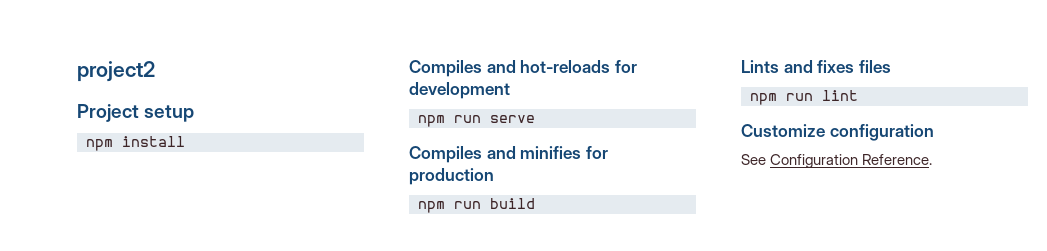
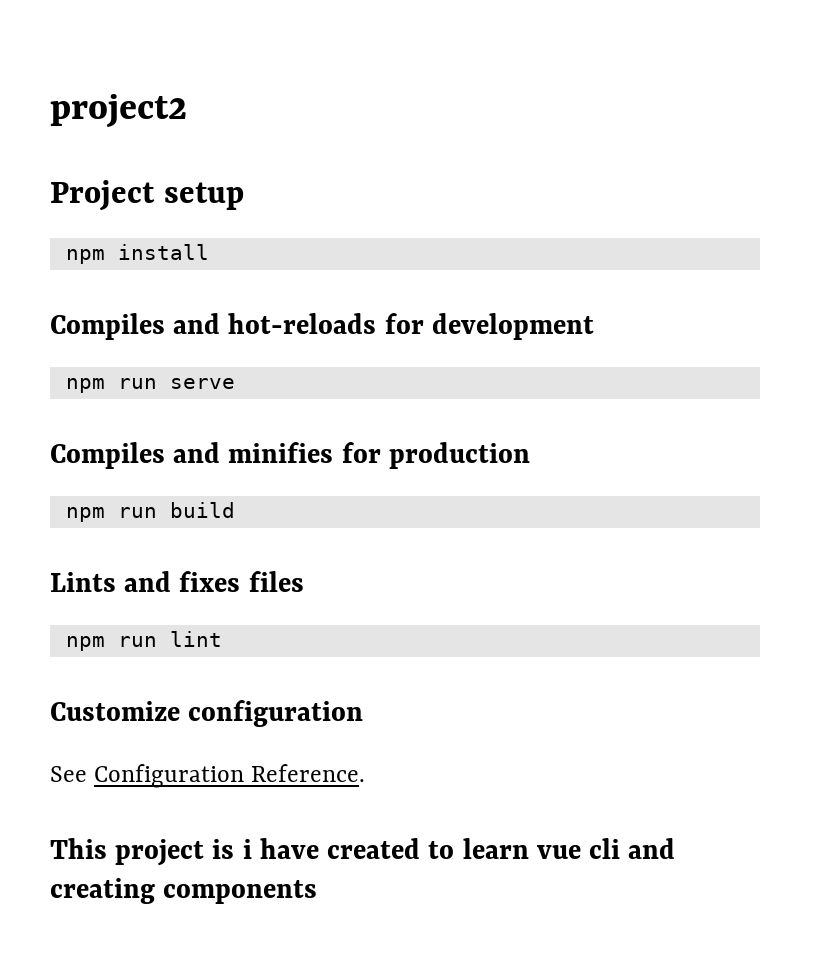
(933, 159) none -> [50,838,676,866] [50,878,318,904] // This project is i have created to learn vue cli and creating components

